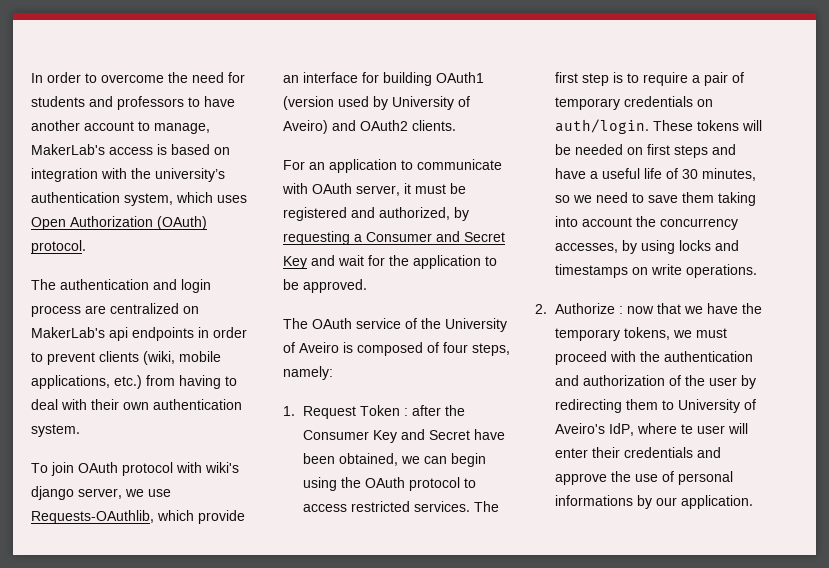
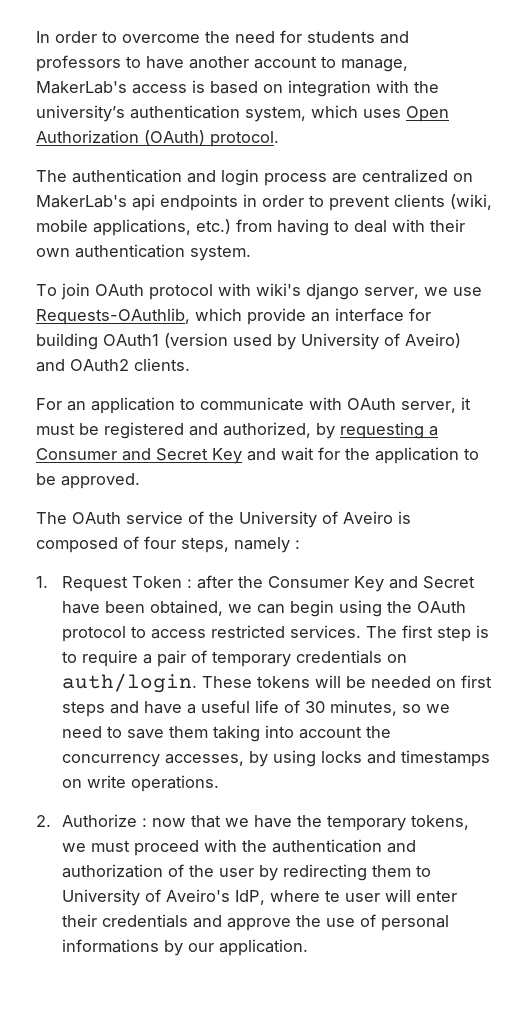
[283,366,333,380] namely: -> [234,537,300,553] namely :

